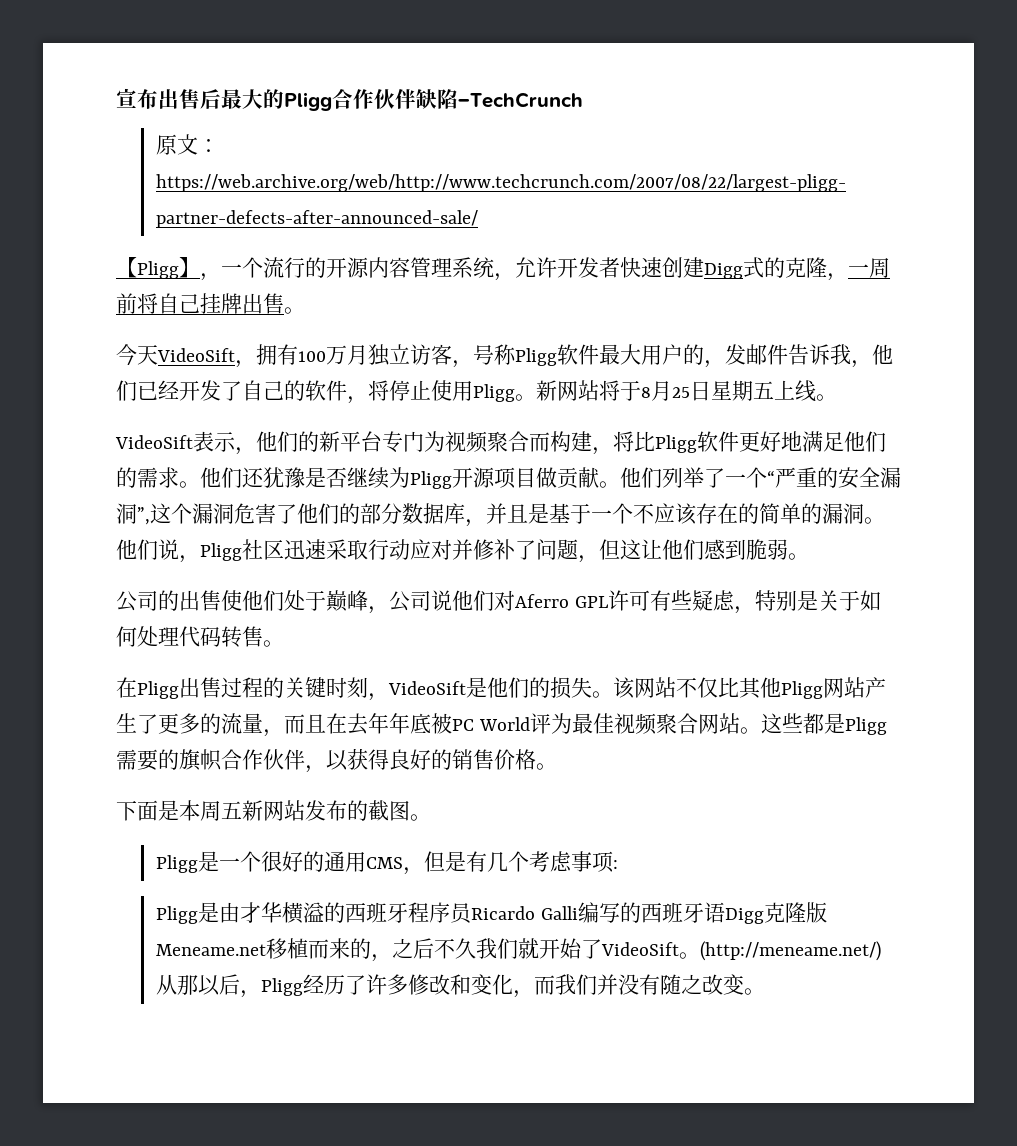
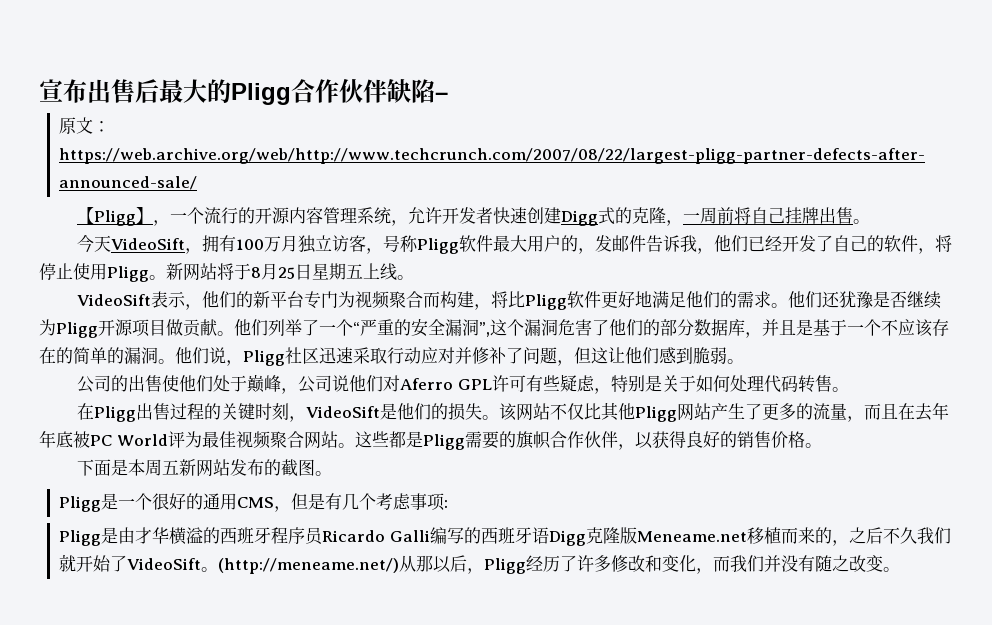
[458,92,583,108] –TechCrunch -> [435,92,448,100] –

